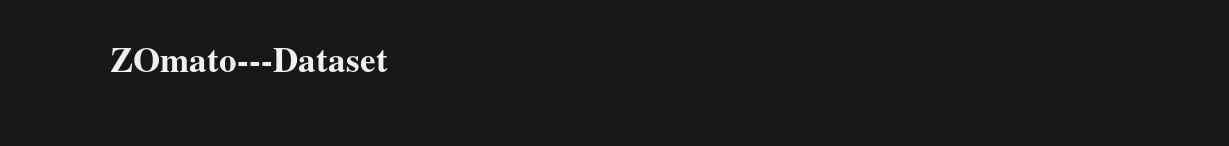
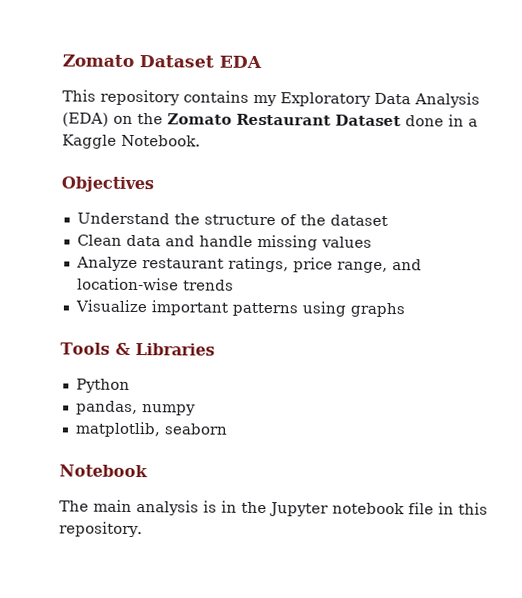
[110,48,388,72] ZOmato---Dataset -> [62,54,262,68] [62,89,480,108] [62,112,478,127] [62,134,201,149] [61,176,154,193] [76,212,388,226] [76,234,372,251] [75,256,422,273] [76,277,234,291] [74,299,405,318] [60,342,215,356] [75,378,130,393] [75,400,196,416] [74,421,228,438] [59,464,148,478] [59,499,488,517] [59,521,143,538] Zomato Dataset EDA // This repository contains my Exploratory Data Analysis (EDA) on the Zomato Restaurant Dataset done in a Kaggle Notebook. // Objectives // Understand the structure of the dataset // Clean data and handle missing values // Analyze restaurant ratings, price range, and location-wise trends // Visualize important patterns using graphs // Tools & Libraries // Python // pandas, numpy // matplotlib, seaborn // Notebook // The main analysis is in the Jupyter notebook file in this repository.

